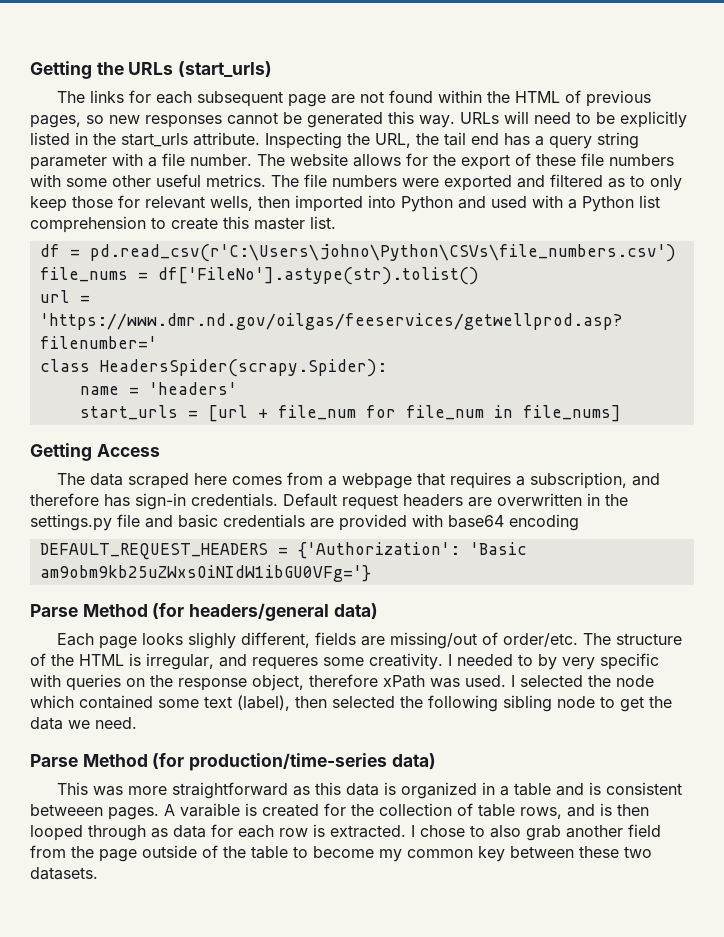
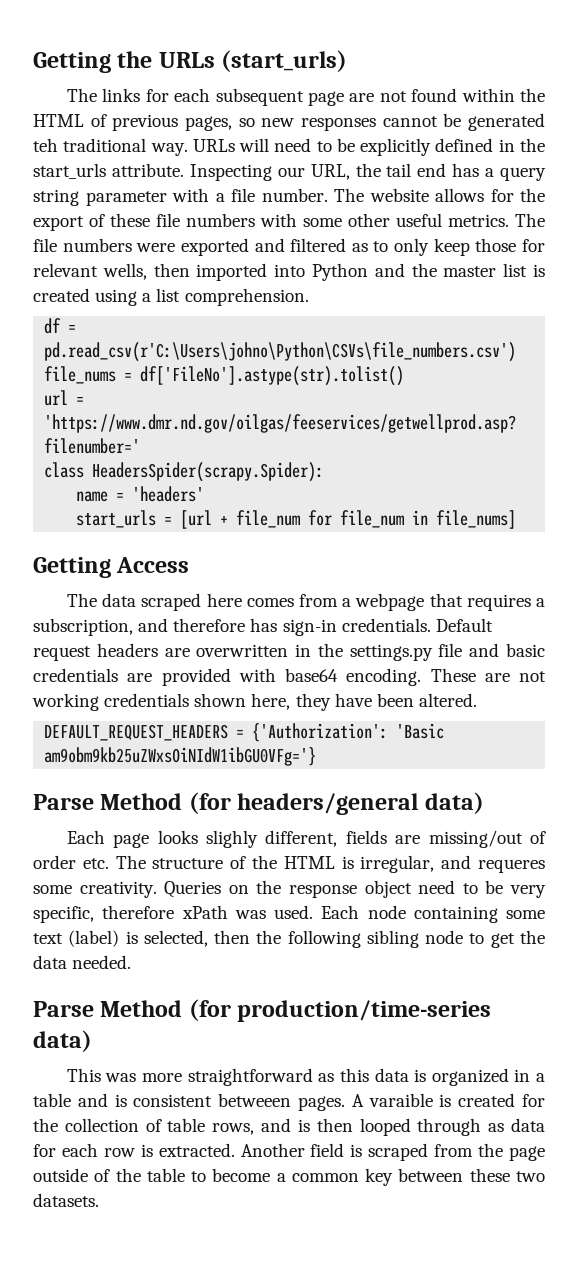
[388,111,414,124] this -> [33,138,147,152] teh traditional
[30,132,70,145] listed -> [435,138,494,152] defined
[347,133,370,145] the -> [277,167,305,177] our
[491,195,660,212] [30,216,336,233] used with a Python list comprehension to create this master list. -> [411,263,546,277] [33,288,309,306] the master list is created using a list comprehension.
[509,514,579,531] encoding -> [346,668,546,686] [32,693,477,711] encoding. These are not working credentials shown here, they have been altered.
[503,633,579,647] order/etc. -> [33,855,109,869] order etc.
[448,653,659,670] [30,674,654,691] [30,695,395,711] I needed to by very specific with queries on the response object, therefore xPath was used. I selected the node which contained some text (label), then selected -> [164,880,547,898] [33,905,545,923] [33,930,251,947] Queries on the response object need to be very specific, therefore xPath was used. Each node containing some text (label) is selected, then
[68,717,137,729] we need. -> [72,955,132,969] needed.
[411,824,661,841] I chose to also grab another field -> [240,1143,429,1161] Another field is scraped
[379,849,402,862] my -> [276,1173,286,1182] a

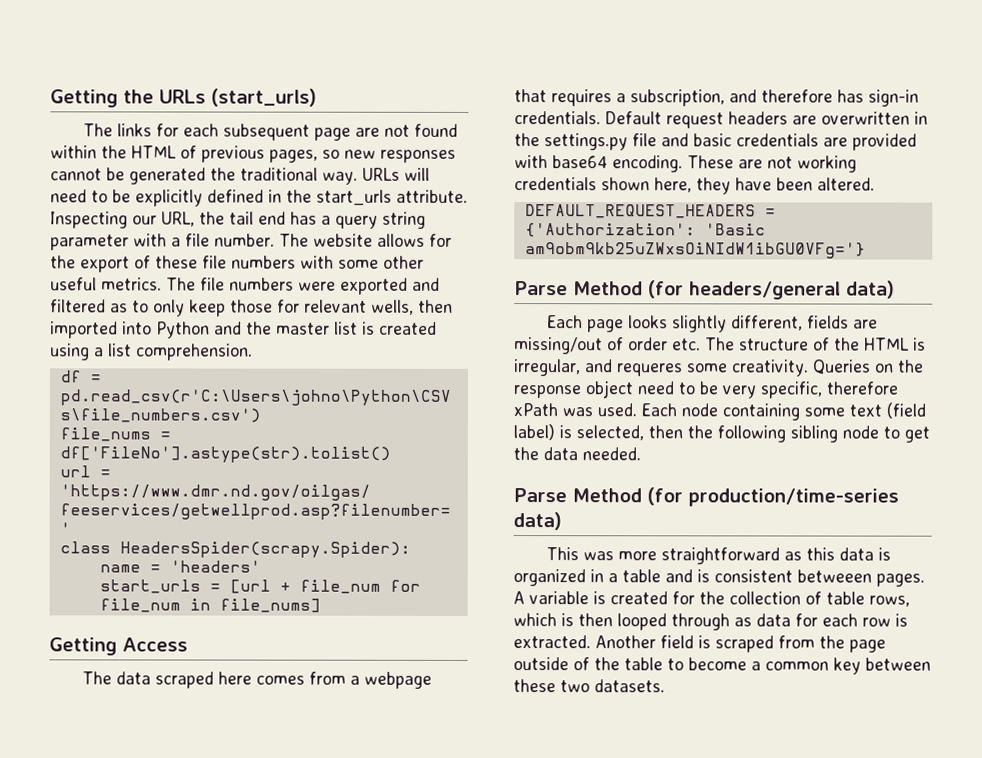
[33,138,58,152] teh -> [210,167,236,181] the
[206,830,259,848] slighly -> [672,315,728,333] slightly
[68,930,120,947] (label) -> [886,402,926,419] [513,424,555,441] (field label)
[368,1093,433,1107] varaible -> [529,591,589,605] variable
[261,1118,292,1132] and -> [513,613,557,627] which

